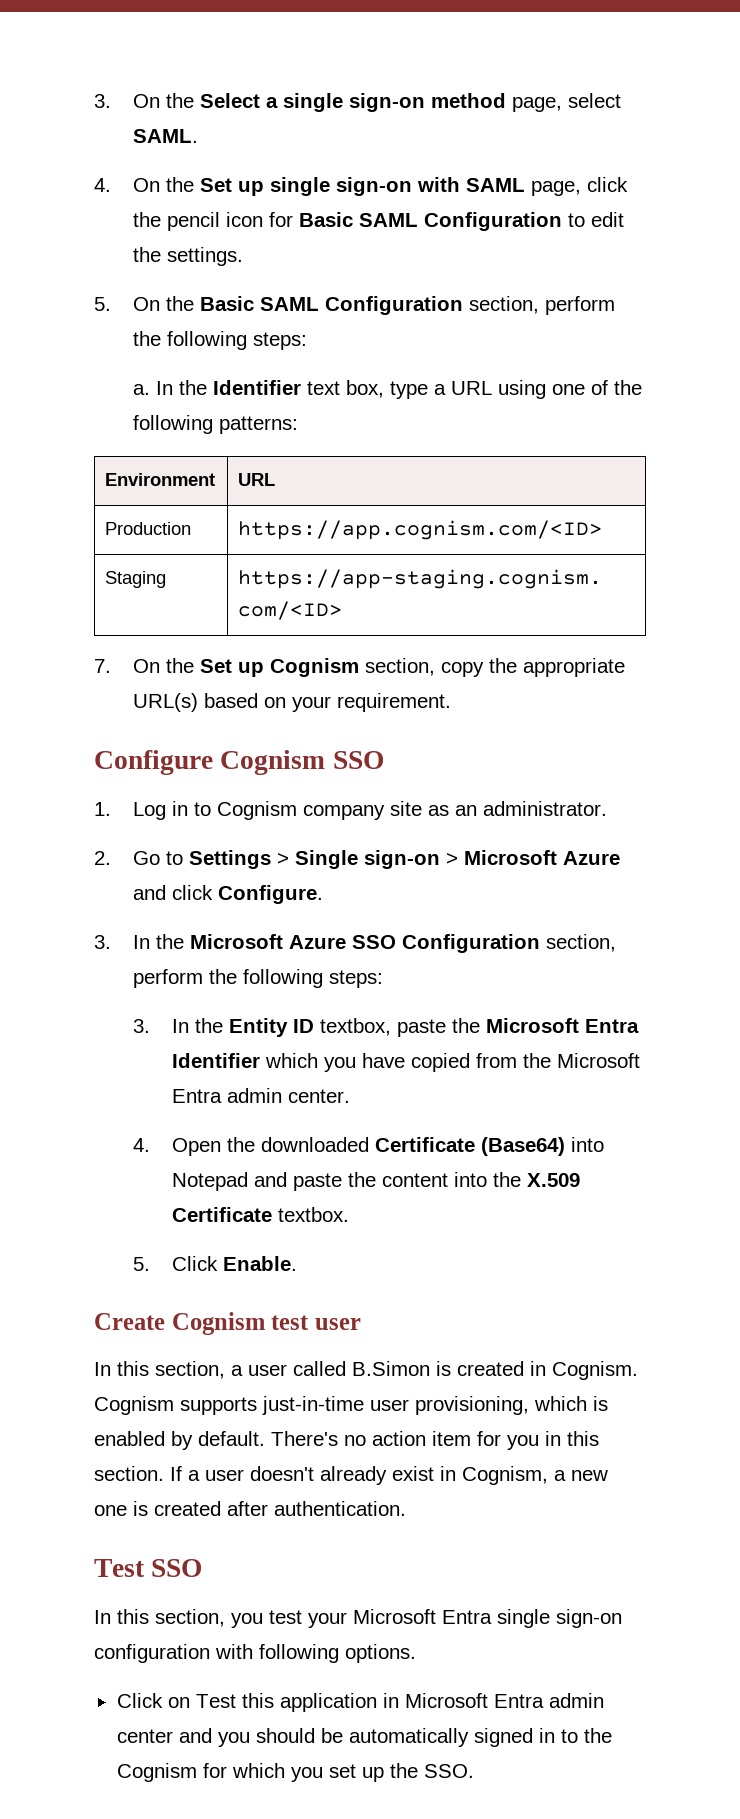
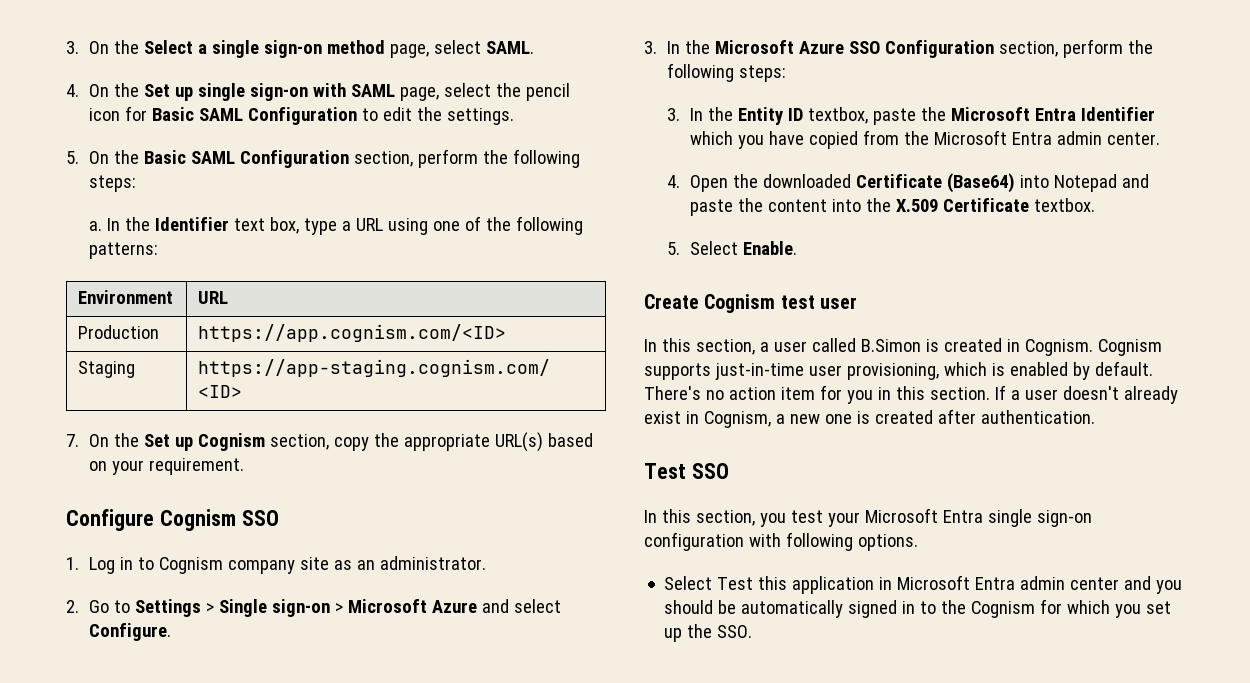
[587,177,629,192] click -> [444,83,492,97] select
[172,885,214,900] click -> [514,599,562,613] select
[172,1256,219,1271] Click -> [690,241,739,255] Select
[116,1693,190,1708] Click on -> [664,576,713,590] Select

